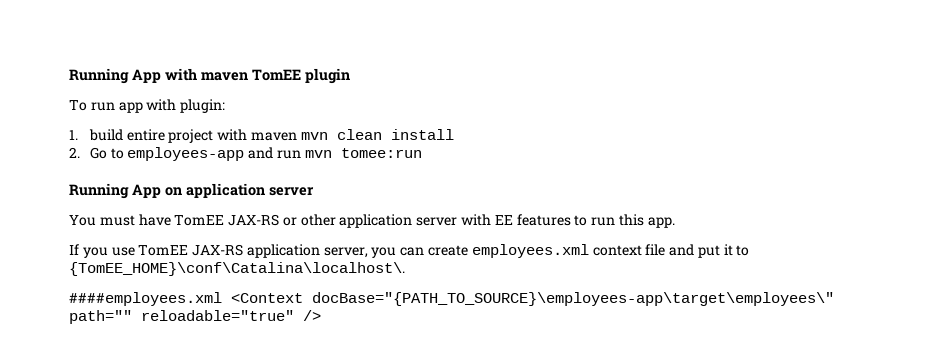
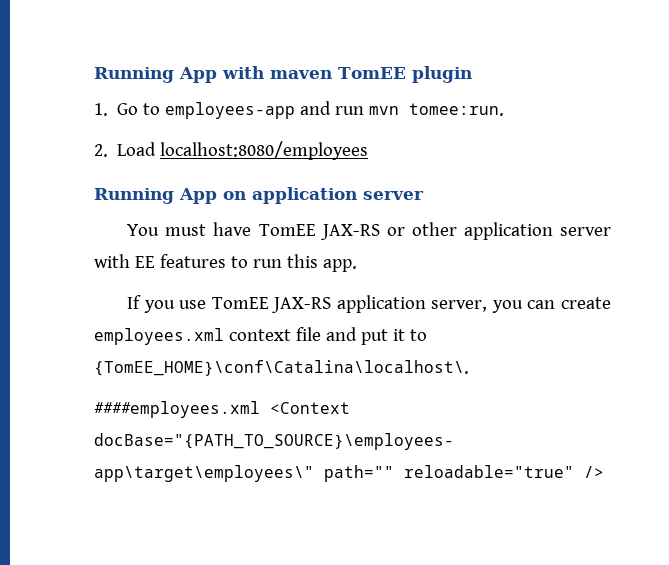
[69,99,226,113] [69,129,454,143] [69,147,80,158] To run app with plugin: // 1. build entire project with maven mvn clean install // 2. -> [94,103,108,116] 1.
[340,148,422,158] tomee:run -> [409,103,505,116] [94,141,369,160] tomee:run. // 2. Load localhost:8080/employees

